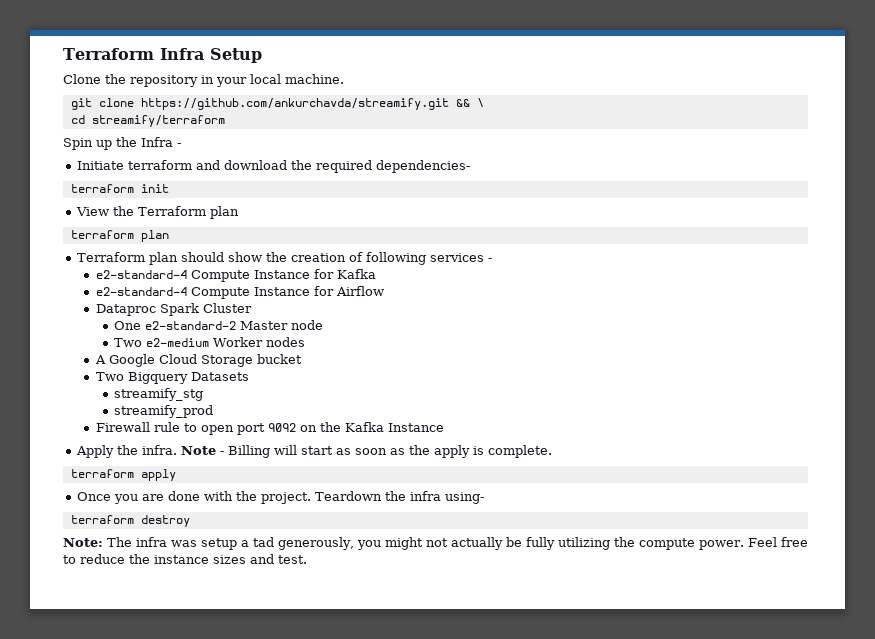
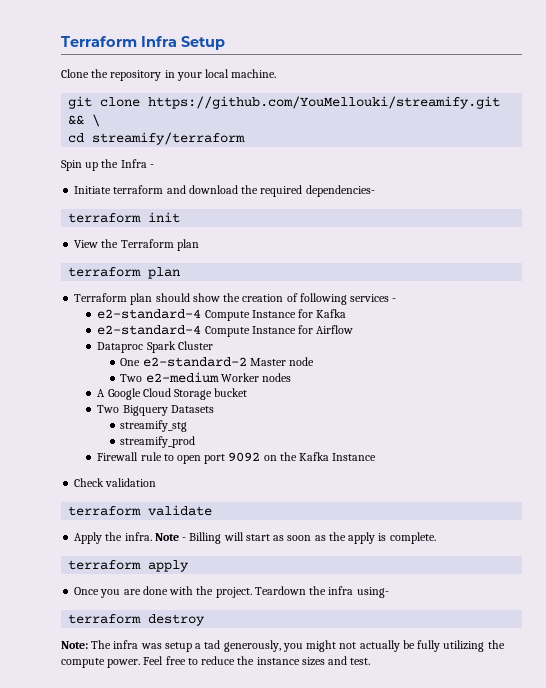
[140,98,449,110] https://github.com/ankurchavda/streamify.git -> [148,96,501,109] https://github.com/YouMellouki/streamify.git
(444, 427) none -> [74,478,157,487] [68,505,213,516] // Check validation // terraform validate

